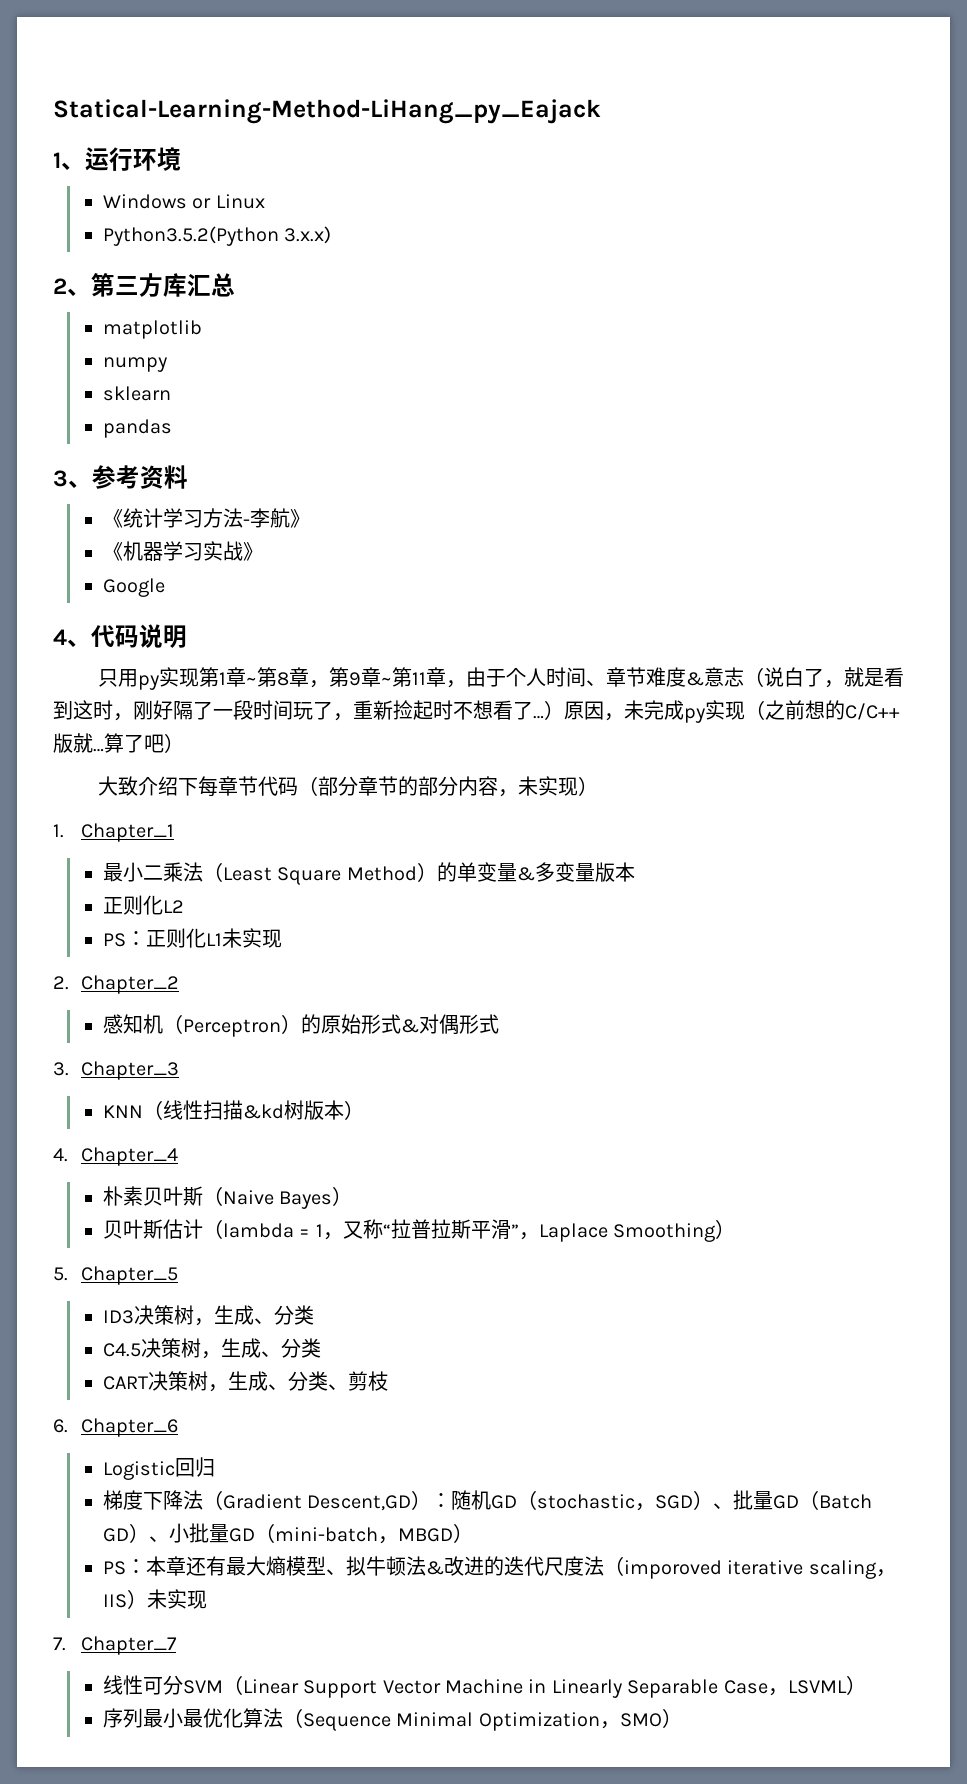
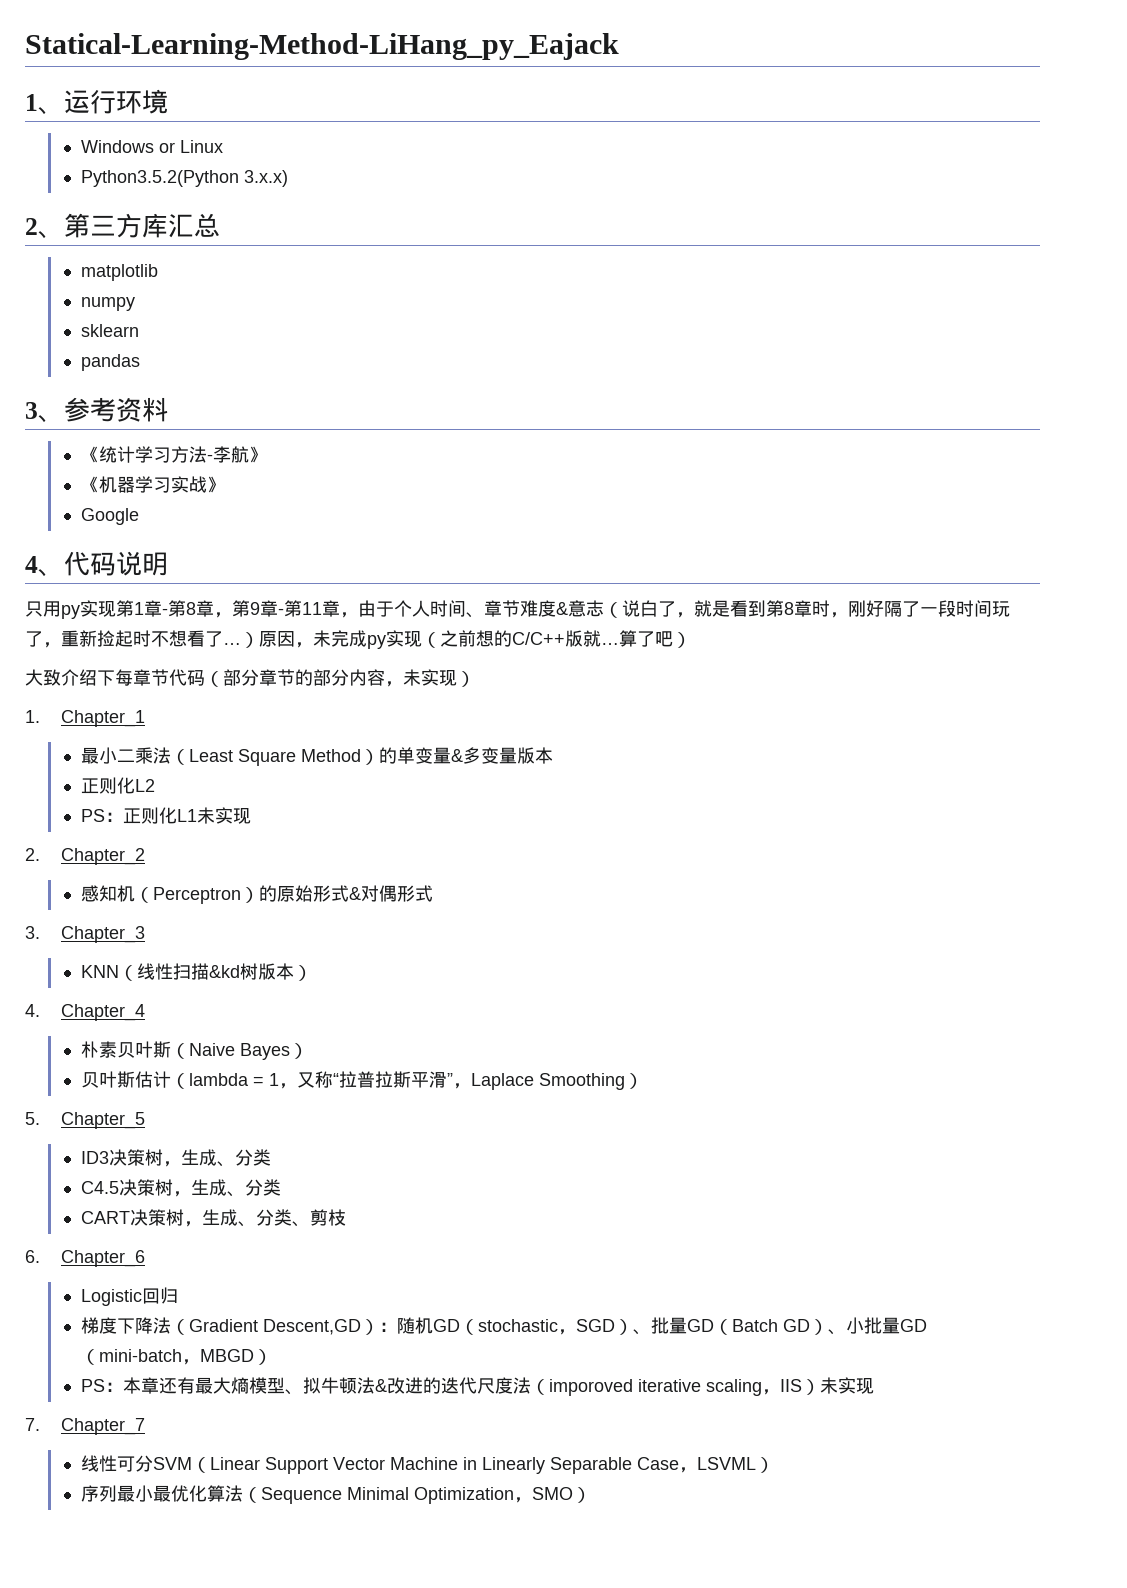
[245,677,257,685] ~ -> [162,608,168,615] -
[380,677,392,685] ~ -> [278,608,284,615] -
[73,700,93,720] 这 -> [766,600,812,617] 第8章

